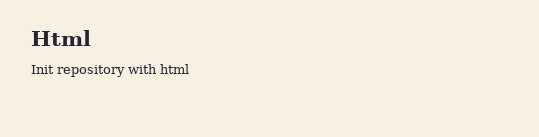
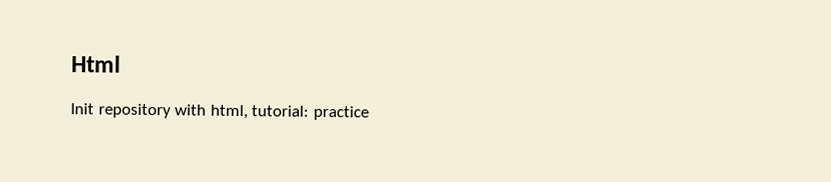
[160,64,189,74] html -> [209,104,369,121] html, tutorial: practice

